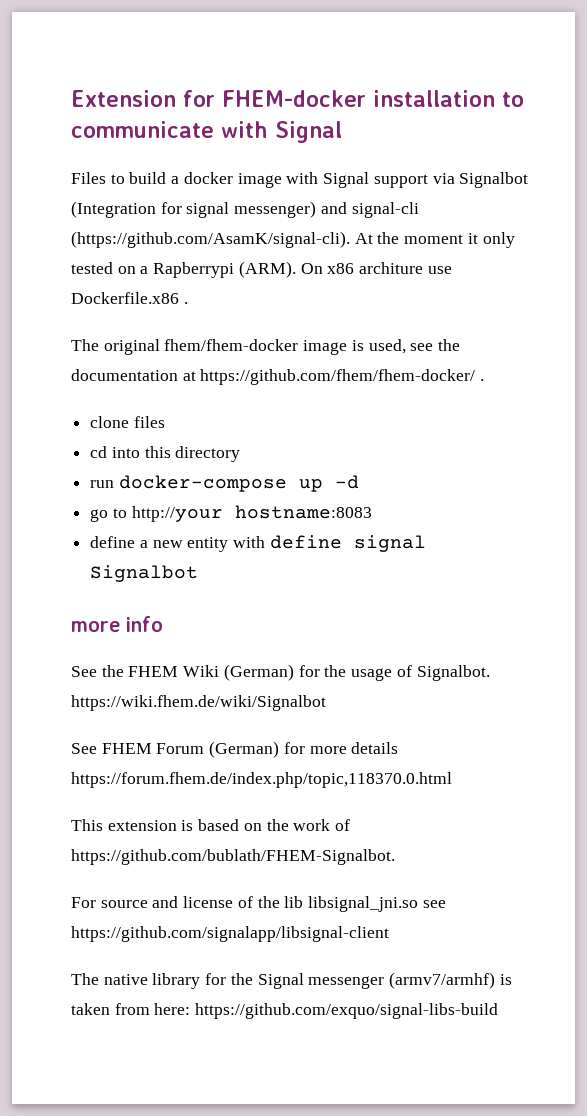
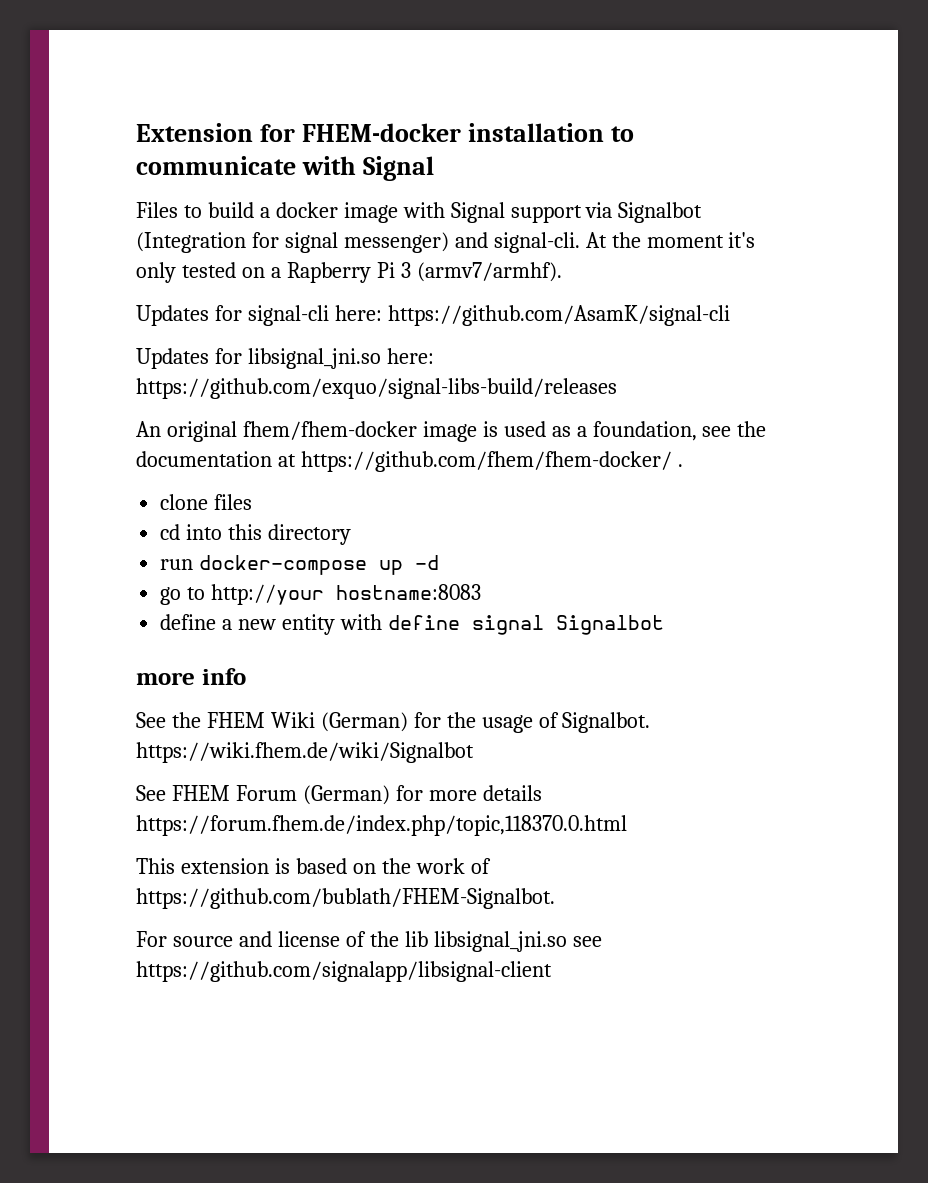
[351,202,419,218] [71,231,350,248] signal-cli (https://github.com/AsamK/signal-cli). -> [493,232,580,253] signal-cli.
[467,233,478,244] it -> [728,232,756,248] it's
[153,261,452,278] [71,292,188,304] [71,339,406,355] Rapberrypi (ARM). On x86 architure use Dockerfile.x86 . // The original fhem/fhem-docker image is used, -> [286,262,562,283] [136,305,730,326] [136,348,434,369] [136,378,617,399] [136,421,697,442] Rapberry Pi 3 (armv7/armhf). // Updates for signal-cli here: https://github.com/AsamK/signal-cli // Updates for libsignal_jni.so here: https://github.com/exquo/signal-libs-build/releases // An original fhem/fhem-docker image is used as a foundation,
[71,972,512,989] [71,1003,499,1019] // The native library for the Signal messenger (armv7/armhf) is taken from here: https://github.com/exquo/signal-libs-build -> (552, 971) none

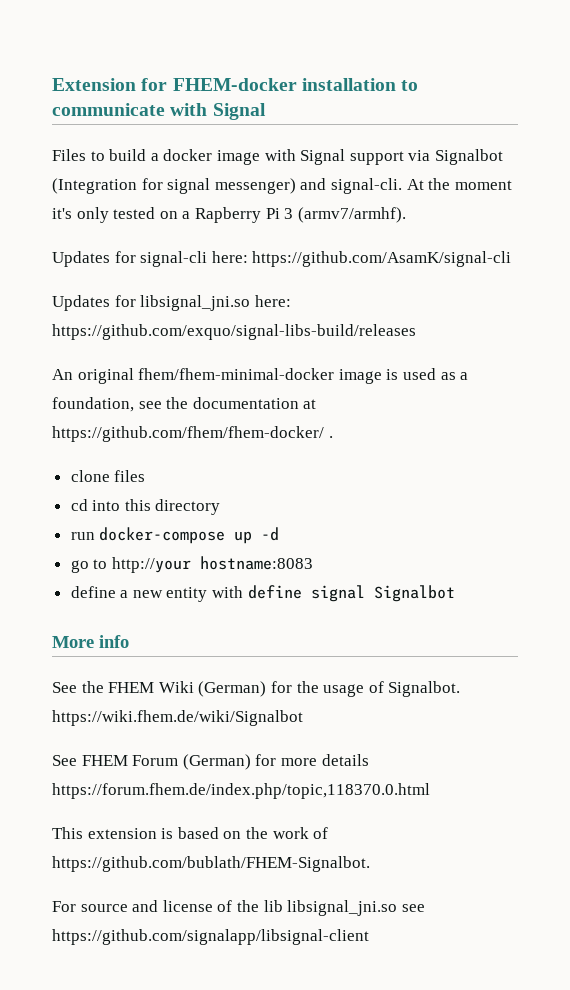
[242,421,417,440] fhem/fhem-docker -> [138,368,335,380] fhem/fhem-minimal-docker
[136,672,195,685] more -> [52,636,94,648] More

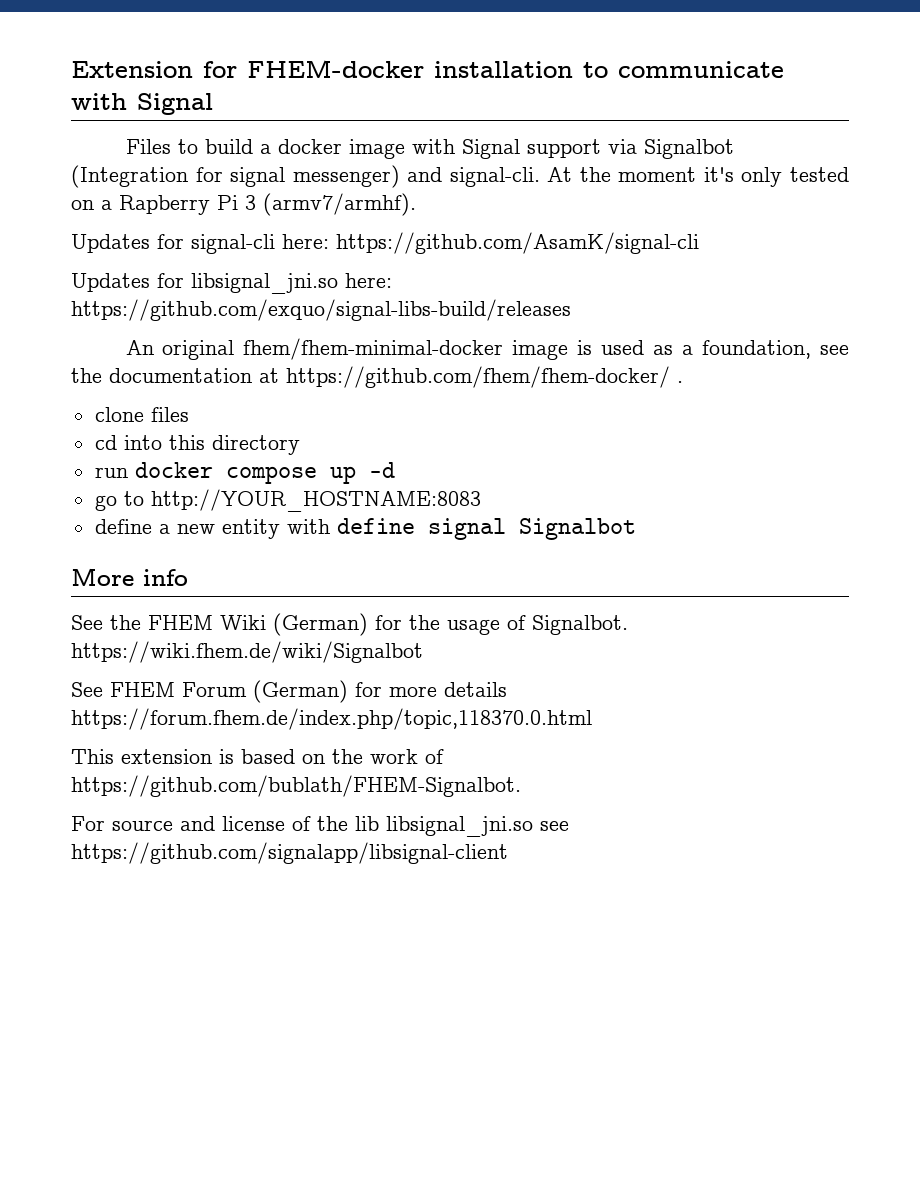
[99,527,226,544] docker-compose -> [134,462,317,484] docker compose
[111,556,313,573] http://your hostname:8083 -> [150,489,481,512] http://YOUR_HOSTNAME:8083

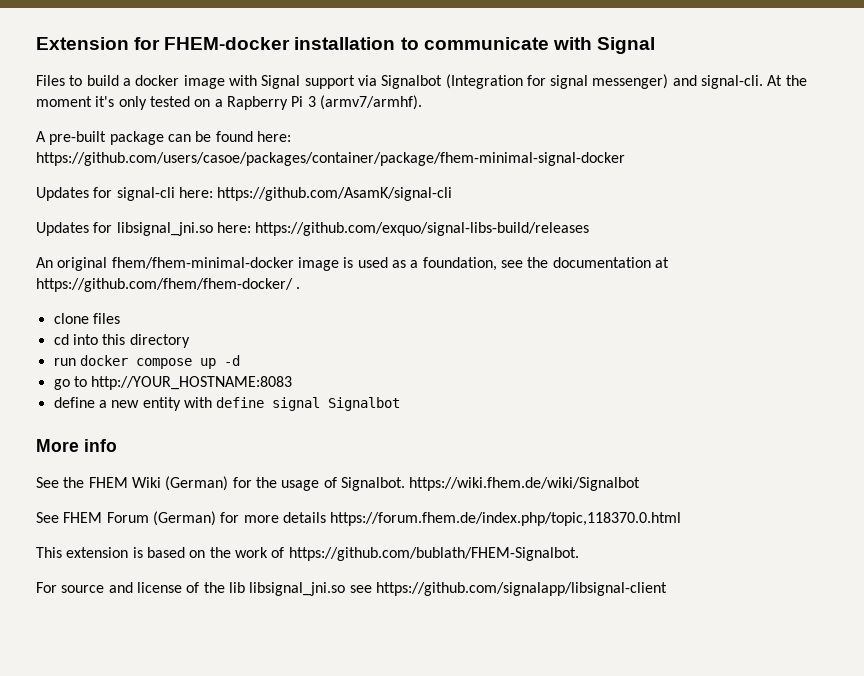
(416, 204) none -> [36,131,291,145] [36,152,625,166] // A pre-built package can be found here: https://github.com/users/casoe/packages/container/package/fhem-minimal-signal-docker

